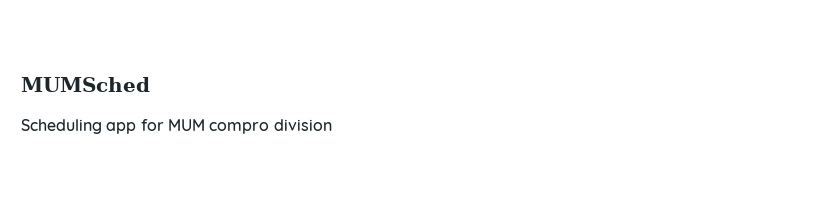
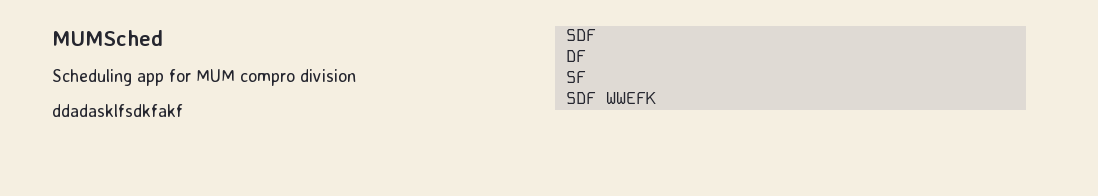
(332, 125) none -> [52,104,183,117] [565,29,596,41] [565,50,586,62] [565,71,586,83] [565,92,656,104] // ddadasklfsdkfakf // SDF // DF // SF // SDF WWEFK

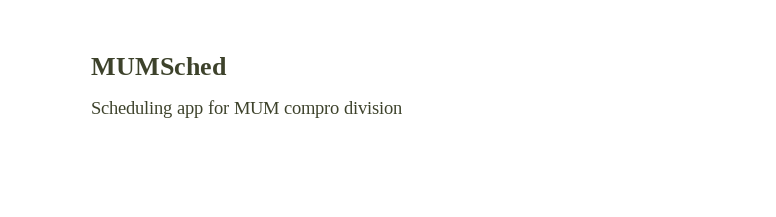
[52,104,183,117] [565,29,596,41] [565,50,586,62] [565,71,586,83] [565,92,656,104] // ddadasklfsdkfakf // SDF // DF // SF // SDF WWEFK -> (402, 107) none

